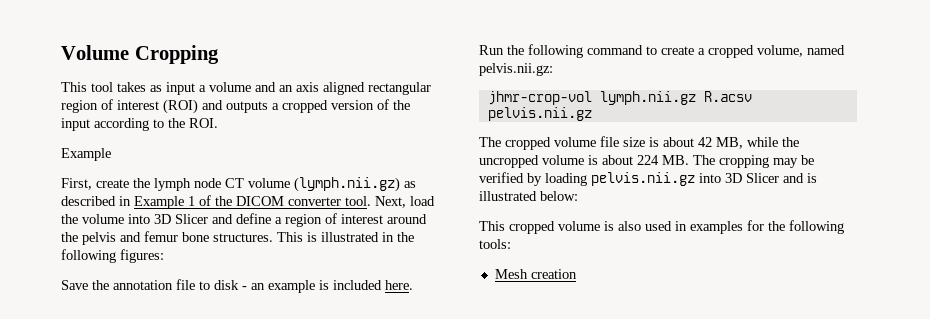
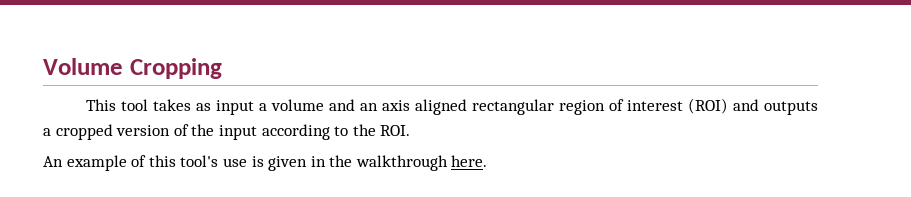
[61,148,111,161] [61,177,416,192] [61,195,435,209] [61,213,427,227] [61,231,414,245] [61,249,164,263] [61,279,413,293] [479,44,845,58] [479,63,553,76] [487,91,752,105] [487,107,592,121] [479,136,799,150] [479,155,814,168] [479,172,817,186] [479,191,578,201] [479,220,844,234] [479,239,511,249] [494,269,577,279] Example // First, create the lymph node CT volume (lymph.nii.gz) as described in Example 1 of the DICOM converter tool. Next, load the volume into 3D Slicer and define a region of interest around the pelvis and femur bone structures. This is illustrated in the following figures: // Save the annotation file to disk - an example is included here. Run the following command to create a cropped volume, named pelvis.nii.gz: // jhmr-crop-vol lymph.nii.gz R.acsv pelvis.nii.gz // The cropped volume file size is about 42 MB, while the uncropped volume is about 224 MB. The cropping may be verified by loading pelvis.nii.gz into 3D Slicer and is illustrated below: // This cropped volume is also used in examples for the following tools: // Mesh creation -> [43,155,488,171] An example of this tool's use is given in the walkthrough here.

